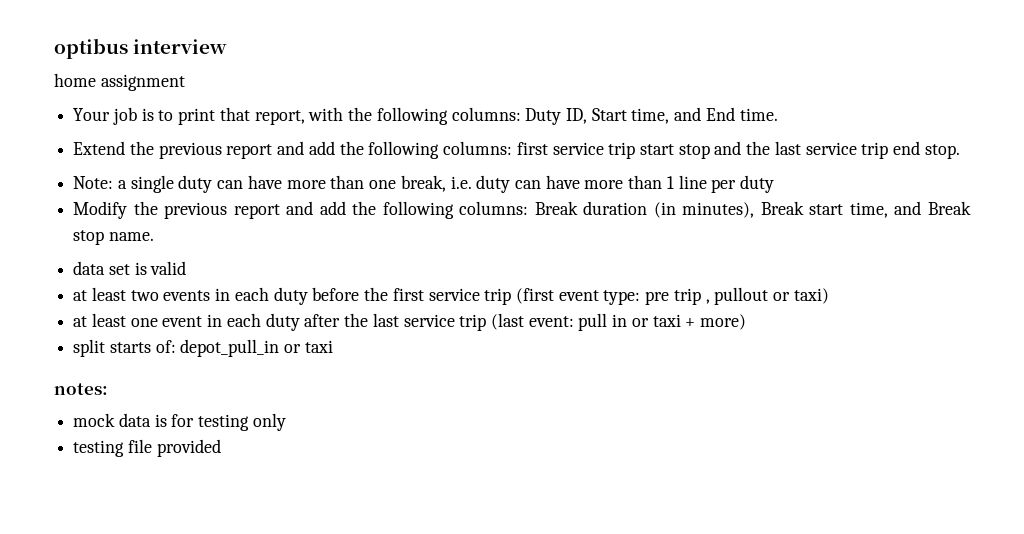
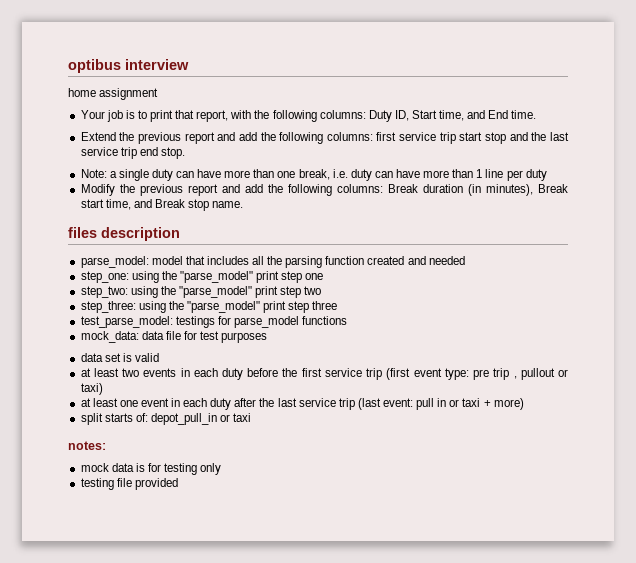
(154, 236) none -> [68,227,180,241] [80,256,465,268] [80,271,324,283] [80,286,322,298] [80,301,338,313] [80,316,348,328] [80,331,268,343] // files description // parse_model: model that includes all the parsing function created and needed // step_one: using the "parse_model" print step one // step_two: using the "parse_model" print step two // step_three: using the "parse_model" print step three // test_parse_model: testings for parse_model functions // mock_data: data file for test purposes

